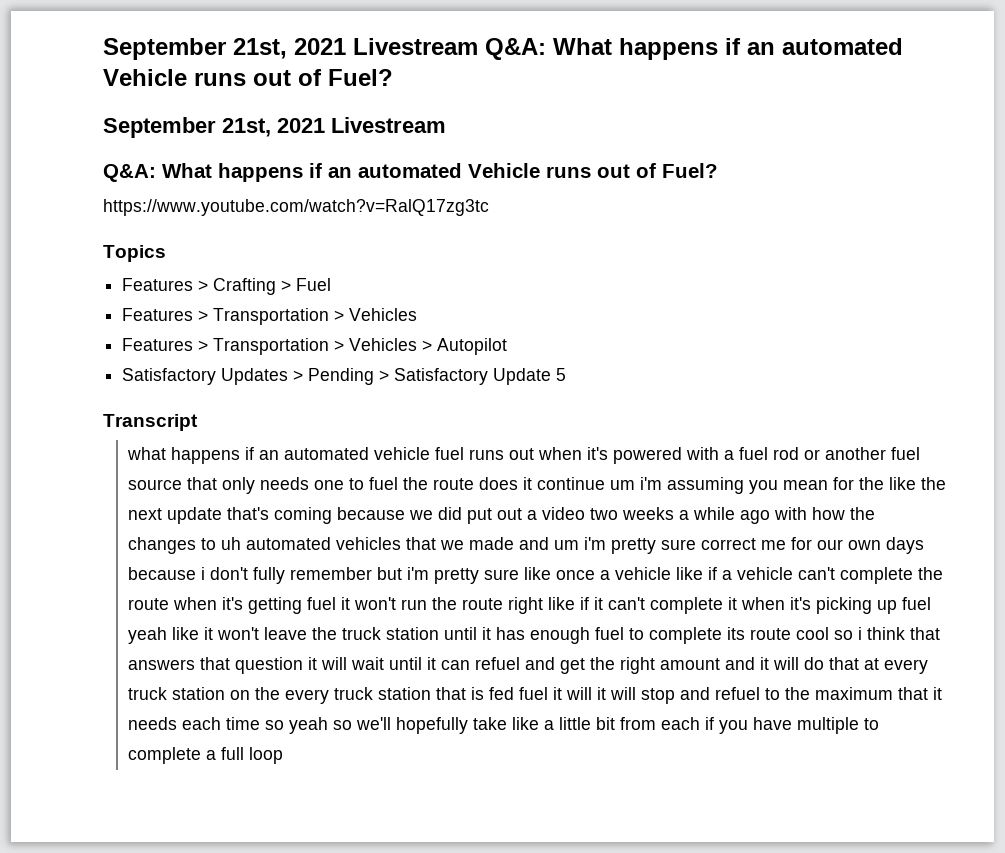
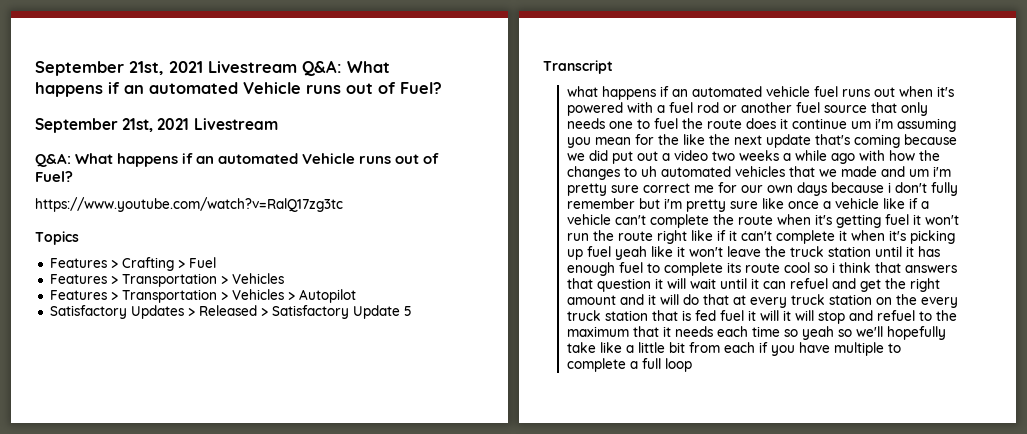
[308,368,375,385] Pending -> [198,305,257,316] Released

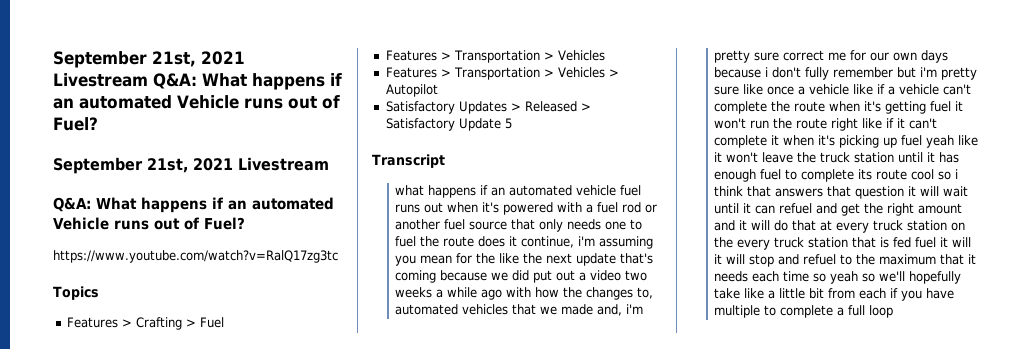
[791,118,871,129] continue um -> [521,236,575,248] continue,
[623,166,657,177] to uh -> [637,287,654,299] to,
[880,166,929,177] and um -> [597,304,623,316] and,

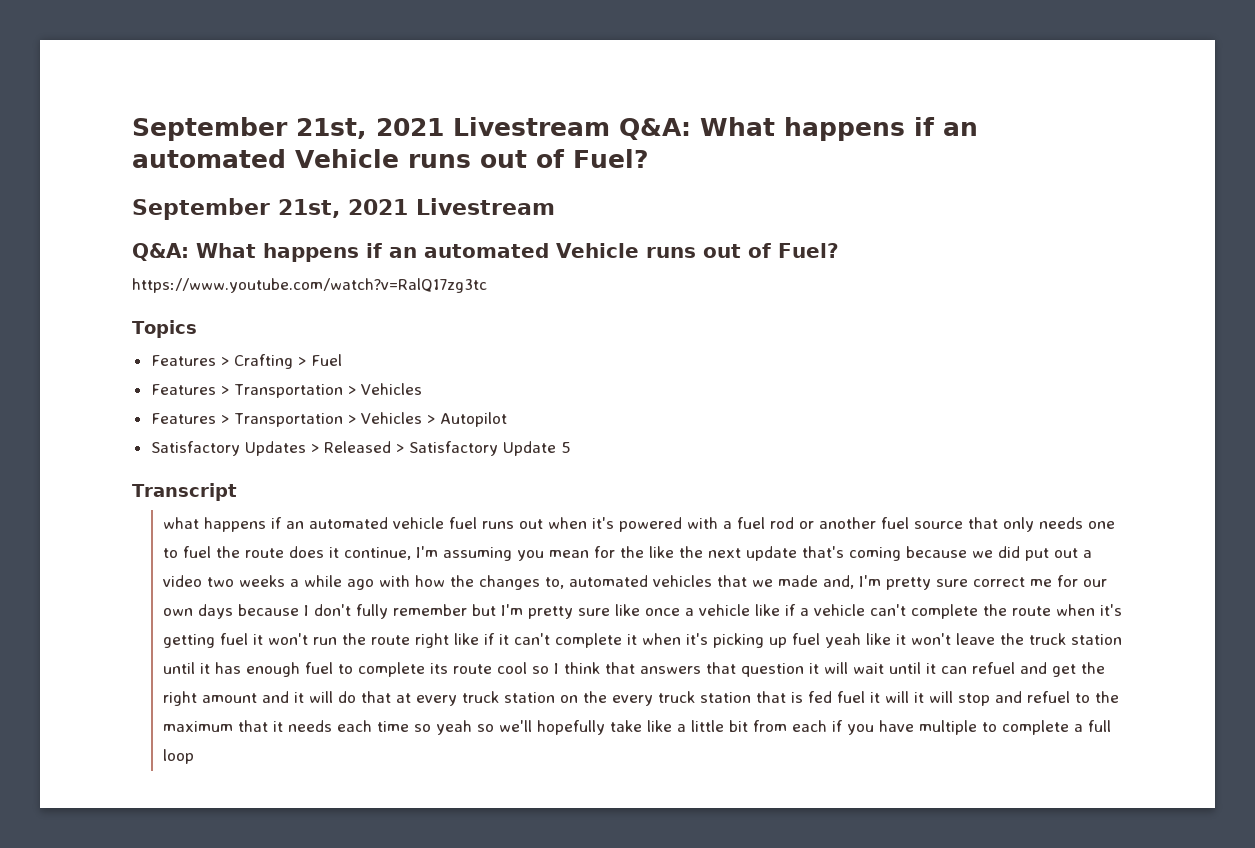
[578,236,596,246] i'm -> [415,546,438,558] I'm
[626,304,644,314] i'm -> [858,575,881,587] I'm
[765,67,769,77] i -> [303,605,309,616] I
[920,67,938,77] i'm -> [500,604,523,616] I'm
[955,169,959,179] i -> [553,663,559,674] I

